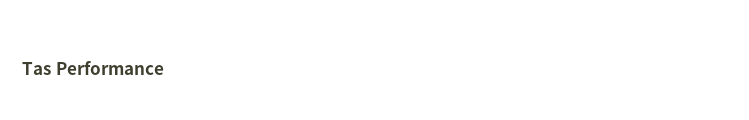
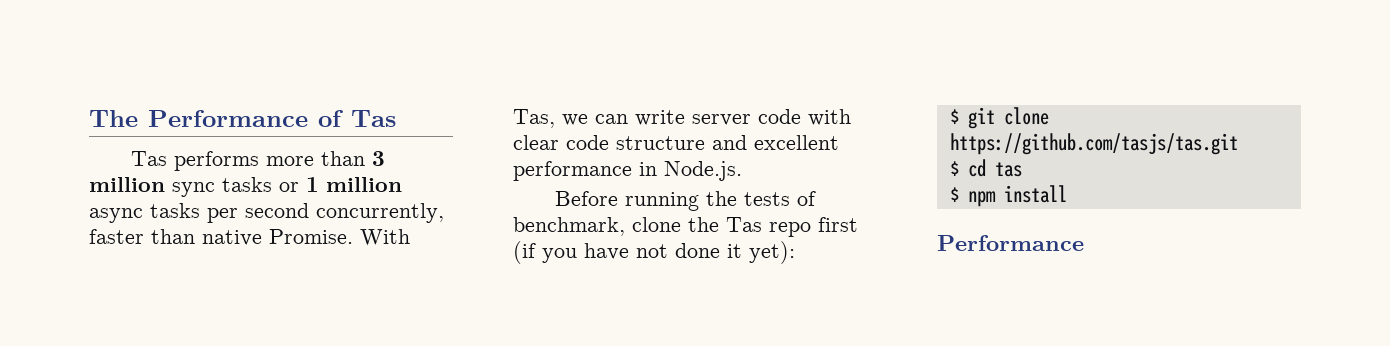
[22,62,51,75] Tas -> [89,110,396,127] [131,151,386,171] [89,177,402,197] [89,203,444,223] [89,229,410,246] [513,109,851,128] [513,135,839,150] [513,161,742,181] [555,191,817,211] [513,217,858,237] [513,241,795,264] [949,107,1049,129] [949,133,1238,155] [949,159,1022,177] [949,185,1067,207] The Performance of Tas // Tas performs more than 3 million sync tasks or 1 million async tasks per second concurrently, faster than native Promise. With Tas, we can write server code with clear code structure and excellent performance in Node.js. // Before running the tests of benchmark, clone the Tas repo first (if you have not done it yet): // $ git clone https://github.com/tasjs/tas.git // $ cd tas // $ npm install //

